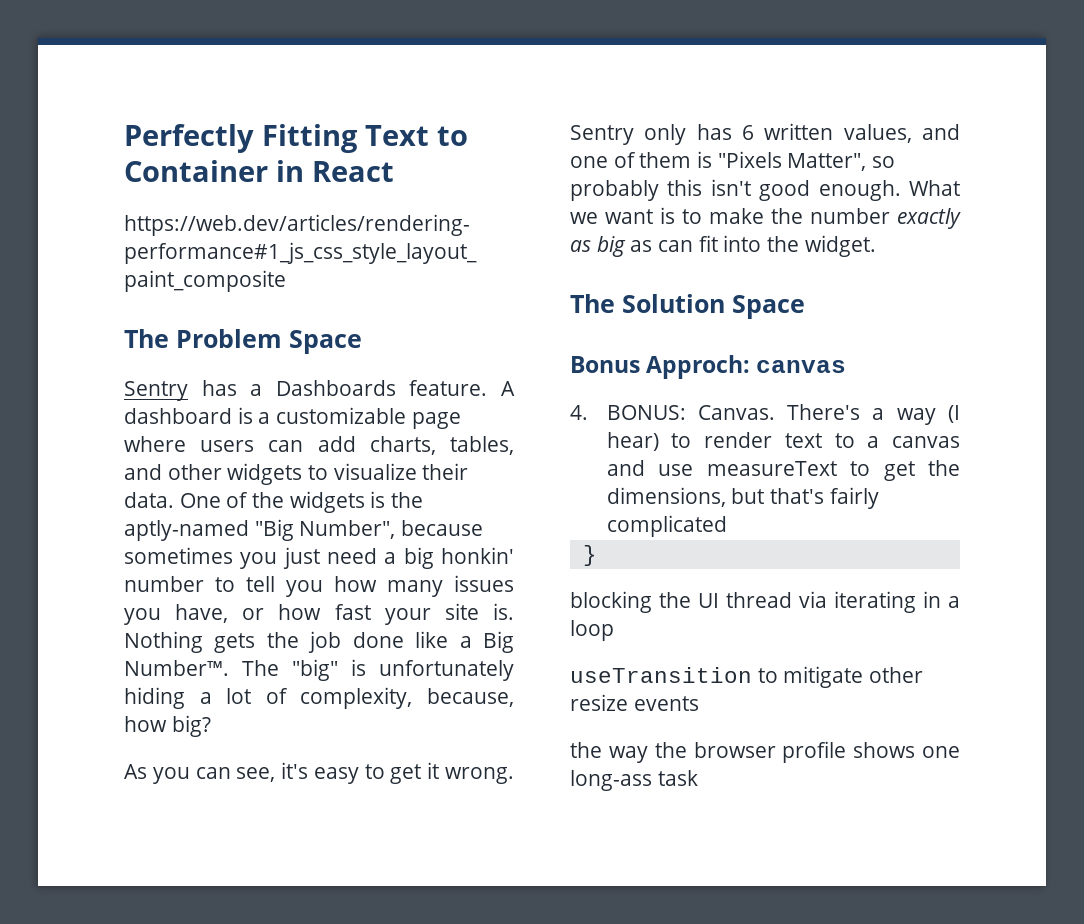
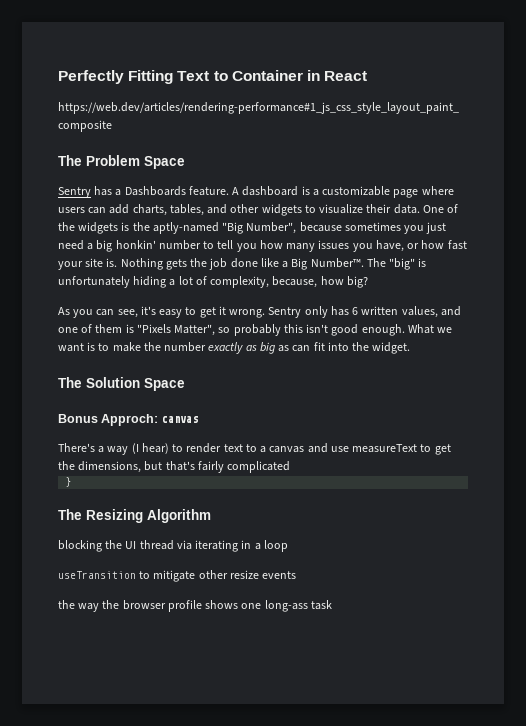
[570,405,775,420] 4. BONUS: Canvas. -> (198, 419) none
(597, 555) none -> [58,509,211,523] // The Resizing Algorithm

